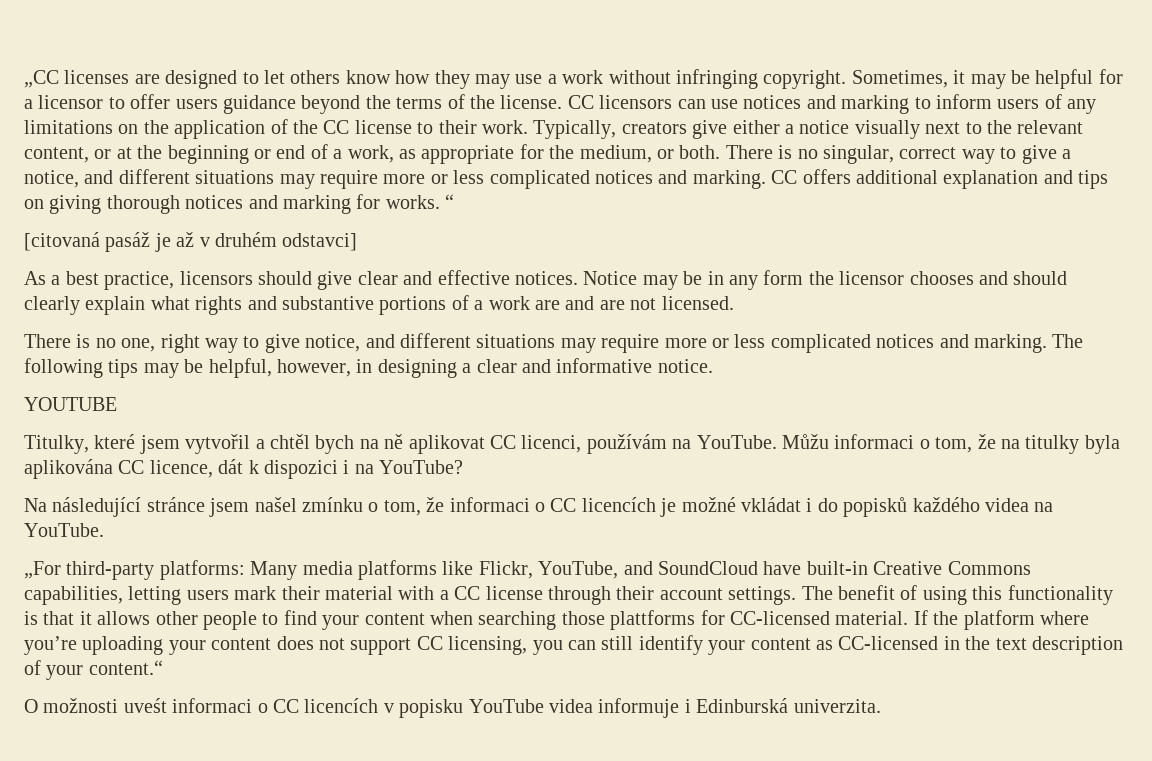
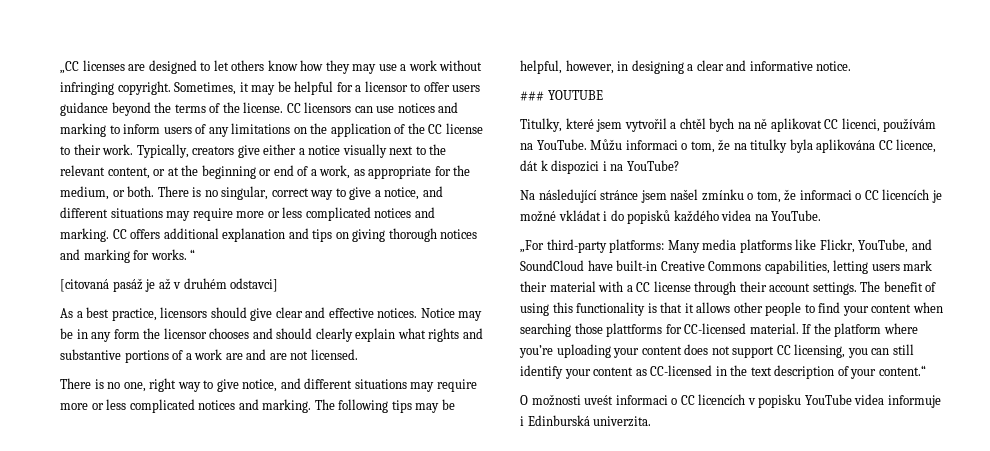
(713, 366) none -> [520,91,544,101] ###

